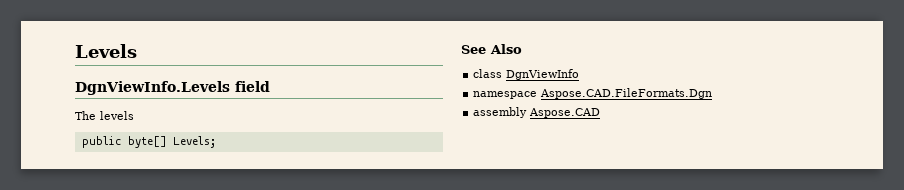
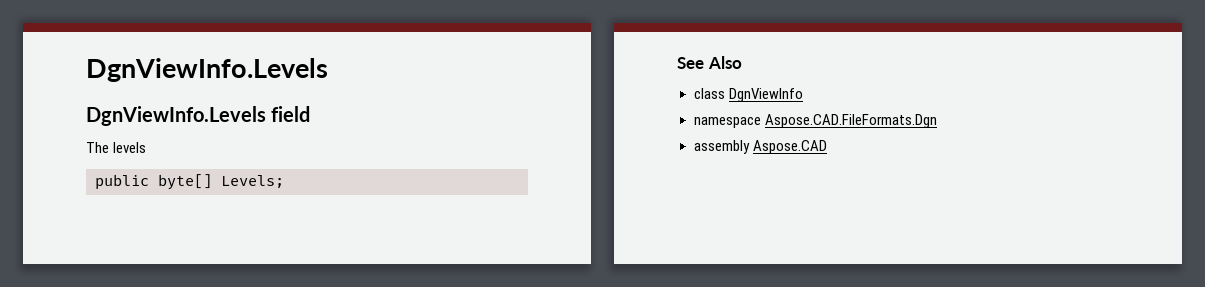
[75,44,137,58] Levels -> [86,58,328,82] DgnViewInfo.Levels

